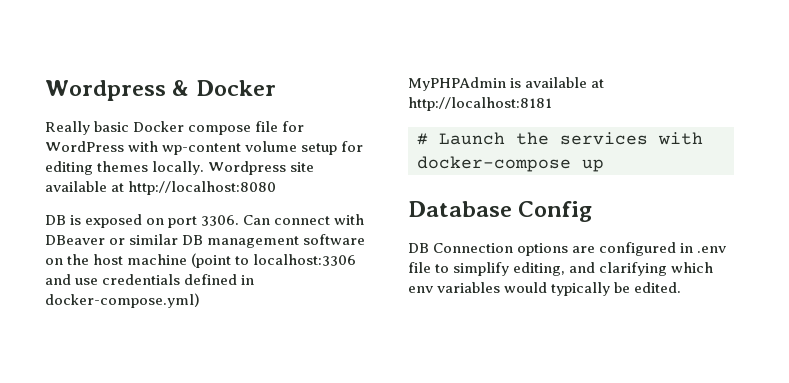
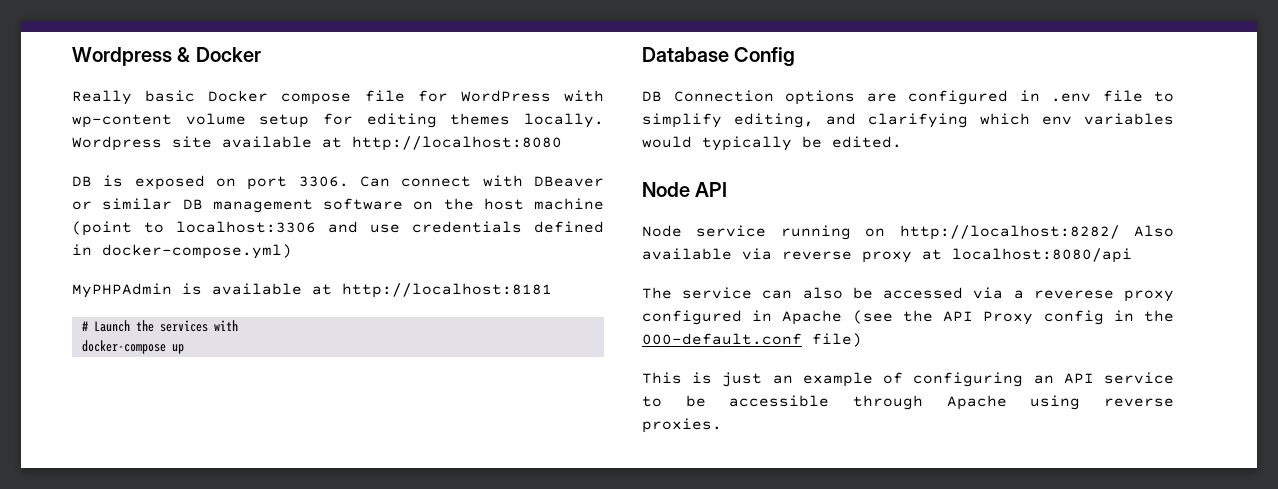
(682, 287) none -> [642,182,728,197] [642,225,1174,240] [642,248,1132,263] [642,287,1174,302] [642,310,1174,325] [642,333,862,347] [642,372,1174,387] [642,395,1174,410] [642,418,722,433] // Node API // Node service running on http://localhost:8282/ Also available via reverse proxy at localhost:8080/api // The service can also be accessed via a reverese proxy configured in Apache (see the API Proxy config in the 000-default.conf file) // This is just an example of configuring an API service to be accessible through Apache using reverse proxies.

